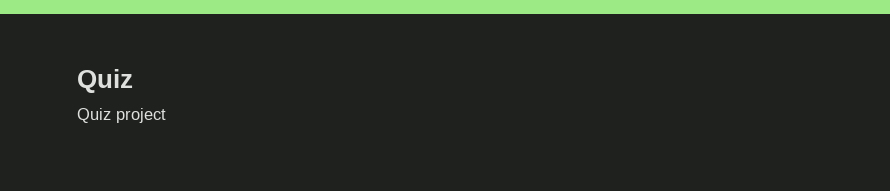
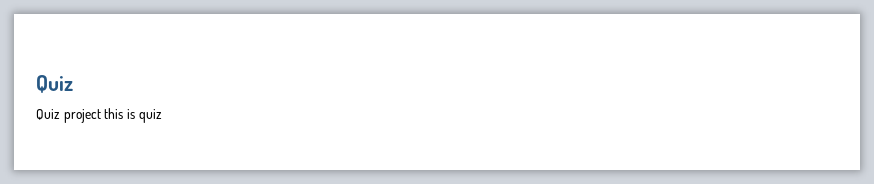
(166, 115) none -> [104,108,162,123] this is quiz

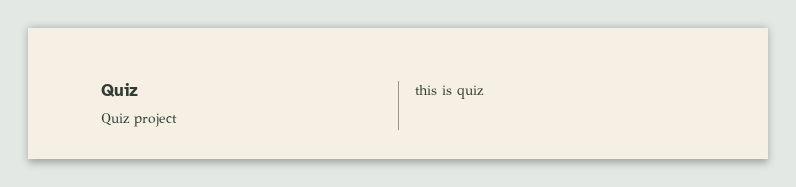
(101, 116) none -> (177, 120) //

